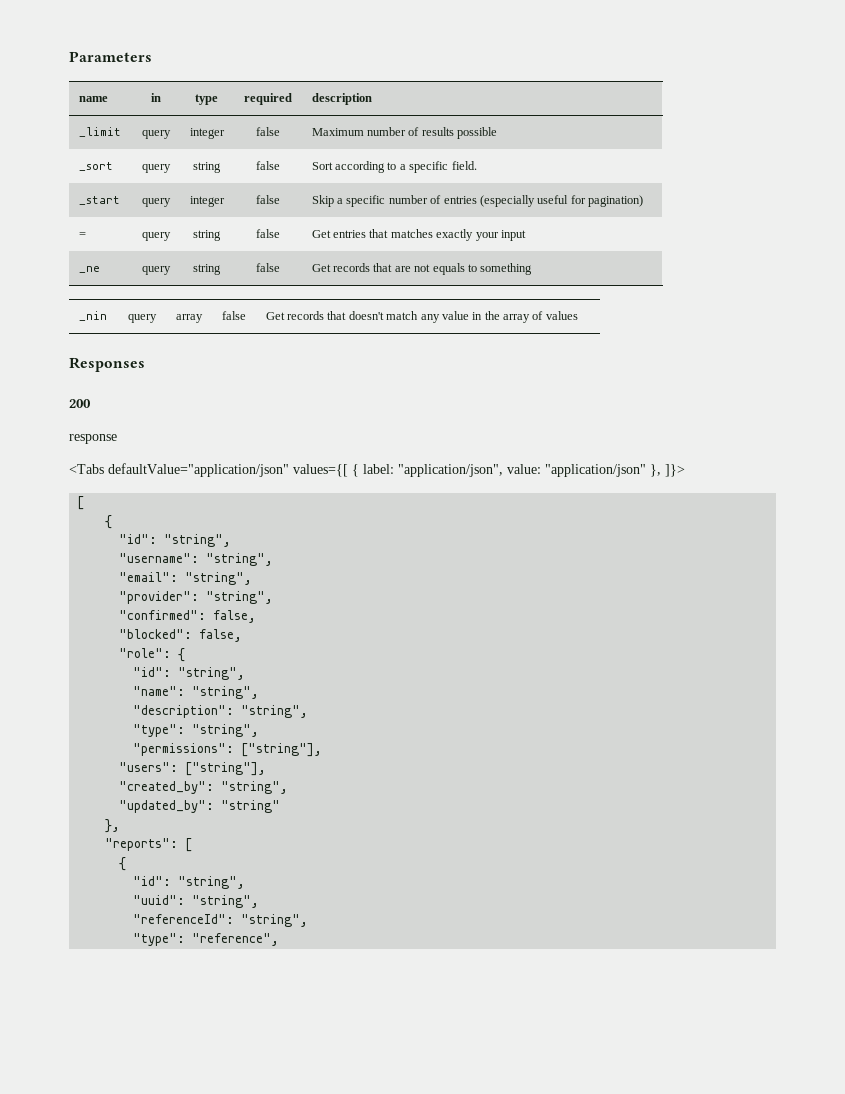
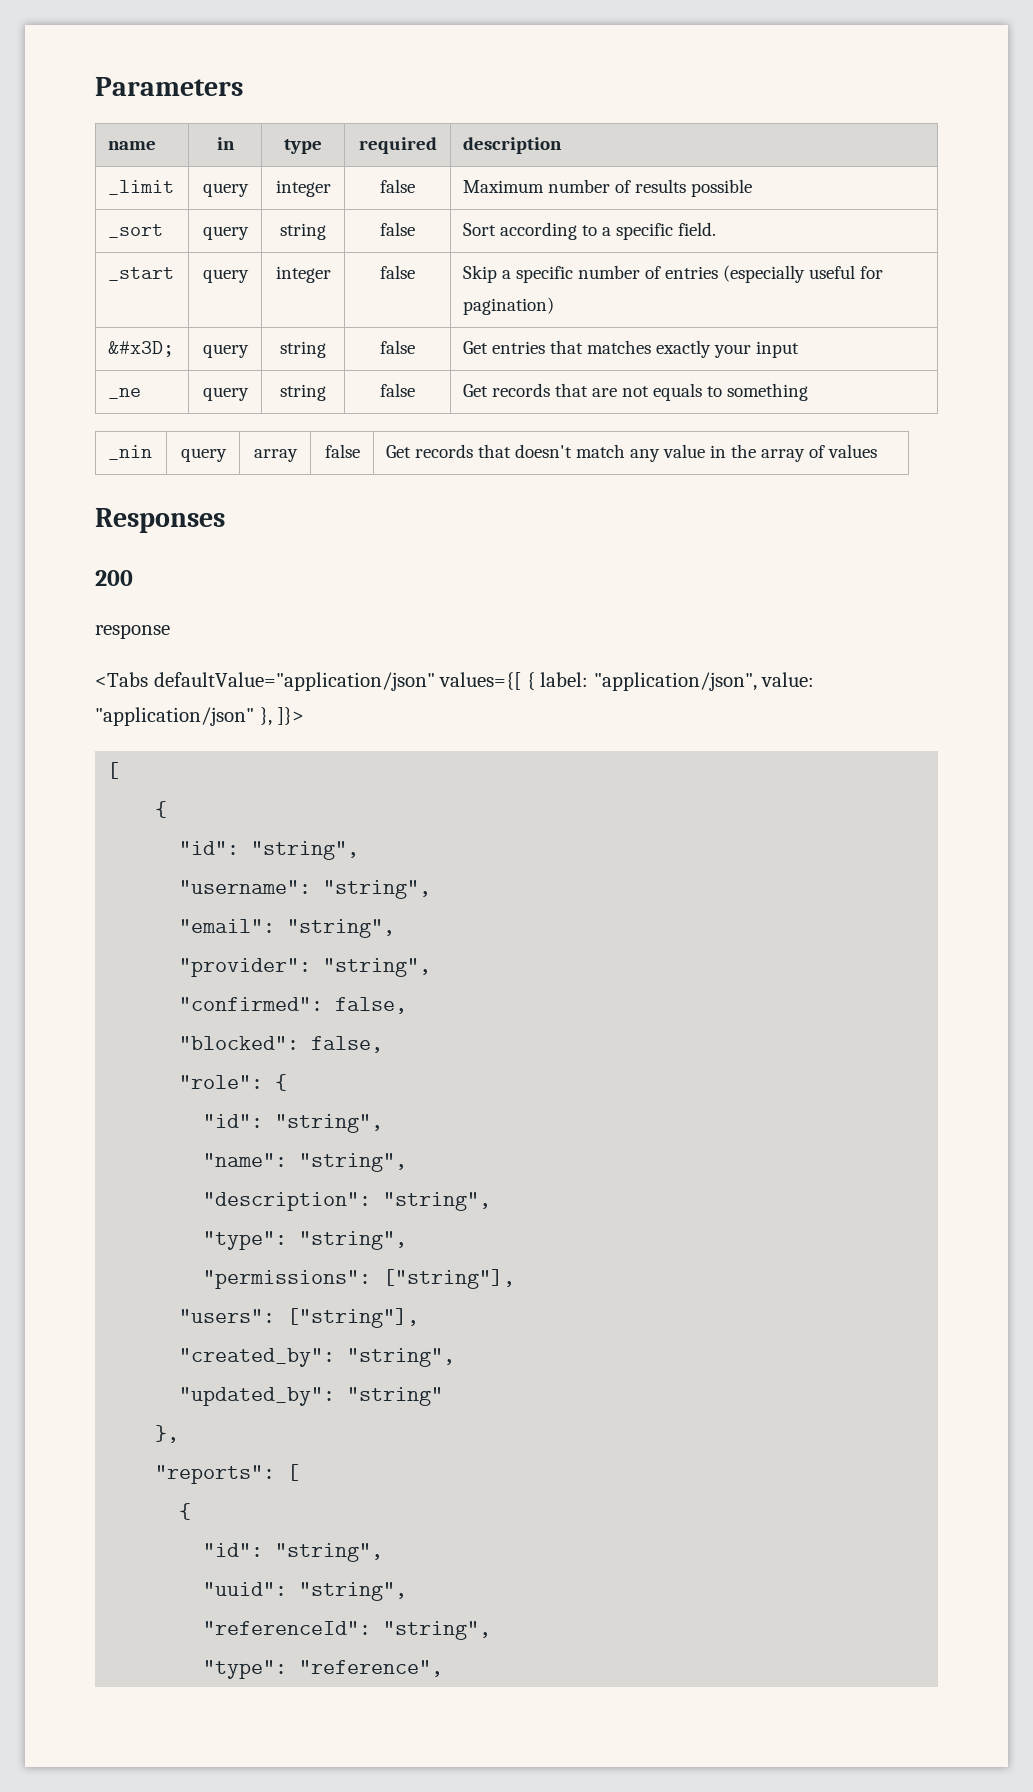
[78,232,86,238] = -> [108,341,175,357] &#x3D;

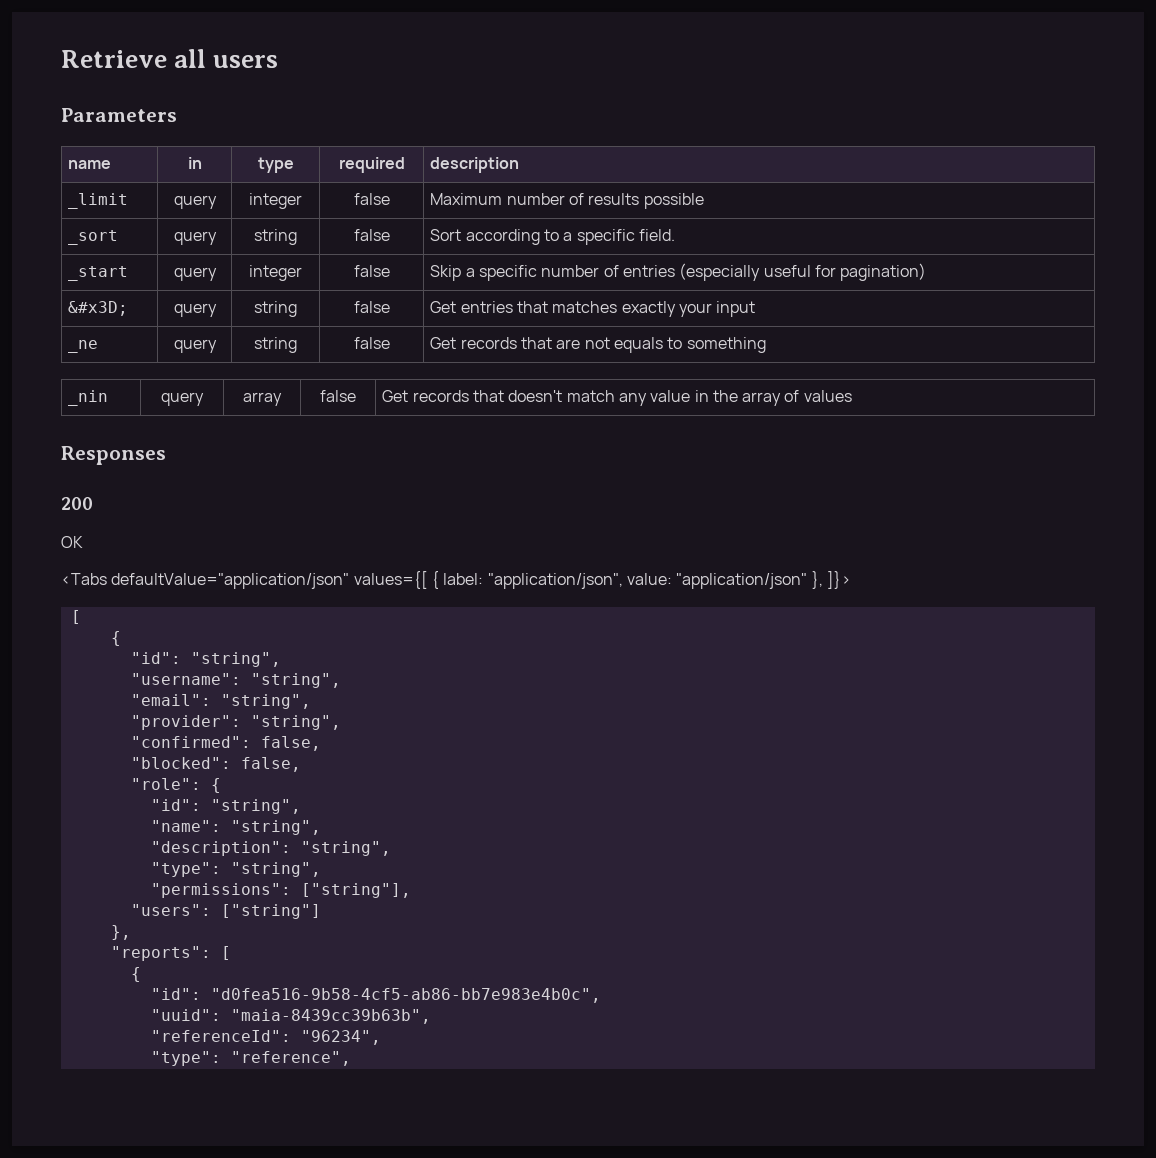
(95, 86) none -> [61,49,279,68] Retrieve all users //
[95,624,170,639] response -> [61,536,83,548] OK
[287,1308,420,1328] [179,1348,456,1367] [179,1387,444,1406] ["string"], // "created_by": "string", // "updated_by": "string" -> [220,904,321,919] ["string"]
[275,1543,384,1562] "string", -> [210,988,601,1003] "d0fea516-9b58-4cf5-ab86-bb7e983e4b0c",
[299,1582,408,1601] "string", -> [230,1009,431,1024] "maia-8439cc39b63b",
[383,1621,492,1640] "string", -> [300,1030,381,1045] "96234",

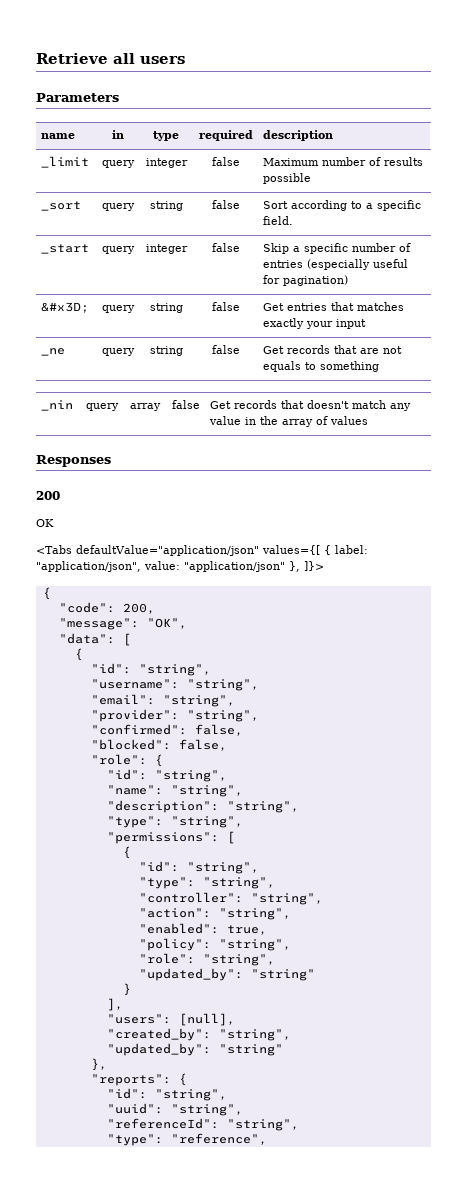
(851, 580) none -> [42,587,51,600] [58,602,155,614] [58,618,187,630] [58,633,115,644] { // "code": 200, // "message": "OK", // "data":
[300,883,411,898] [130,904,321,919] [110,925,131,940] [110,946,231,961] [130,967,141,982] [150,988,601,1003] ["string"], // "users": ["string"] // }, // "reports": [ // { // "id": "d0fea516-9b58-4cf5-ab86-bb7e983e4b0c", -> [226,831,235,844] [122,846,131,859] [138,861,259,874] [138,877,275,889] [138,892,323,905] [138,908,291,920] [138,923,267,935] [138,938,291,951] [138,953,275,966] [138,968,315,981] [122,983,131,996] [106,998,123,1011] [106,1013,235,1026] [106,1028,291,1041] [106,1043,283,1056] [90,1058,107,1071] [90,1073,187,1086] [106,1088,227,1101] [ // { // "id": "string", // "type": "string", // "controller": "string", // "action": "string", // "enabled": true, // "policy": "string", // "role": "string", // "updated_by": "string" // } // ], // "users": [null], // "created_by": "string", // "updated_by": "string" // }, // "reports": { // "id": "string",
[230,1009,431,1024] "maia-8439cc39b63b", -> [170,1104,243,1116] "string",
[300,1030,381,1045] "96234", -> [226,1119,299,1131] "string",

